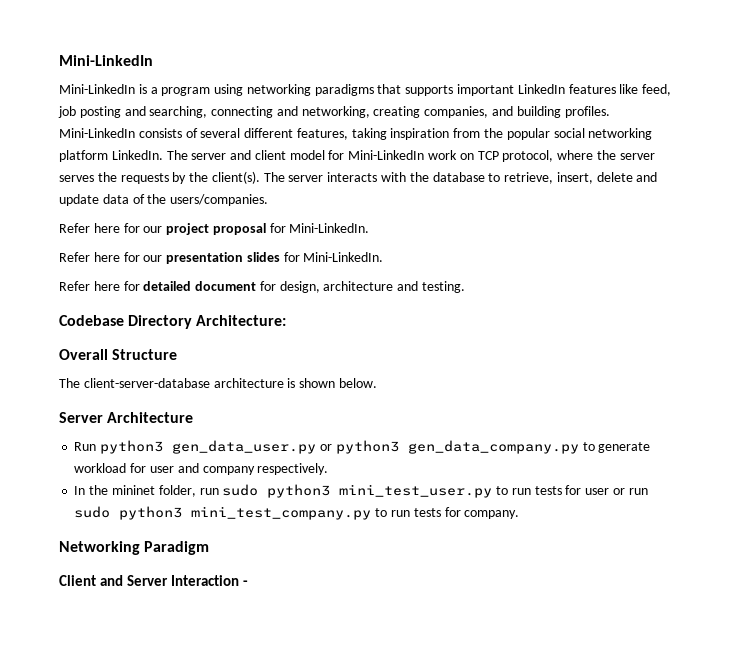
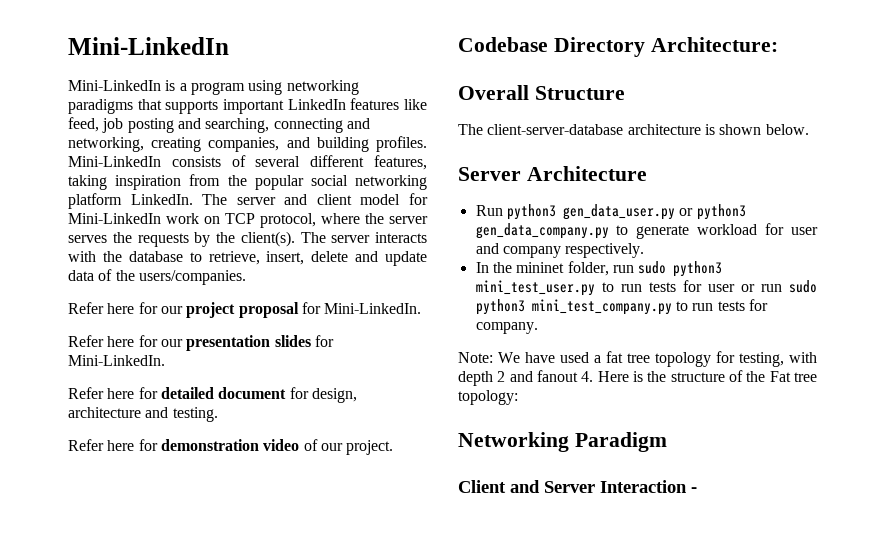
(466, 287) none -> [68,439,394,455] // Refer here for demonstration video of our project.
(520, 514) none -> [458,351,817,367] [458,370,817,386] [458,390,518,405] // Note: We have used a fat tree topology for testing, with depth 2 and fanout 4. Here is the structure of the Fat tree topology:

